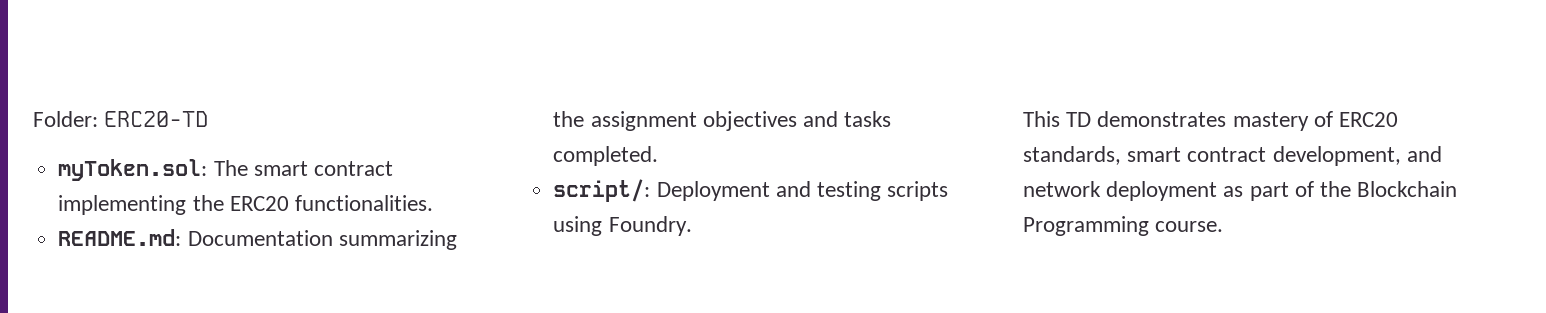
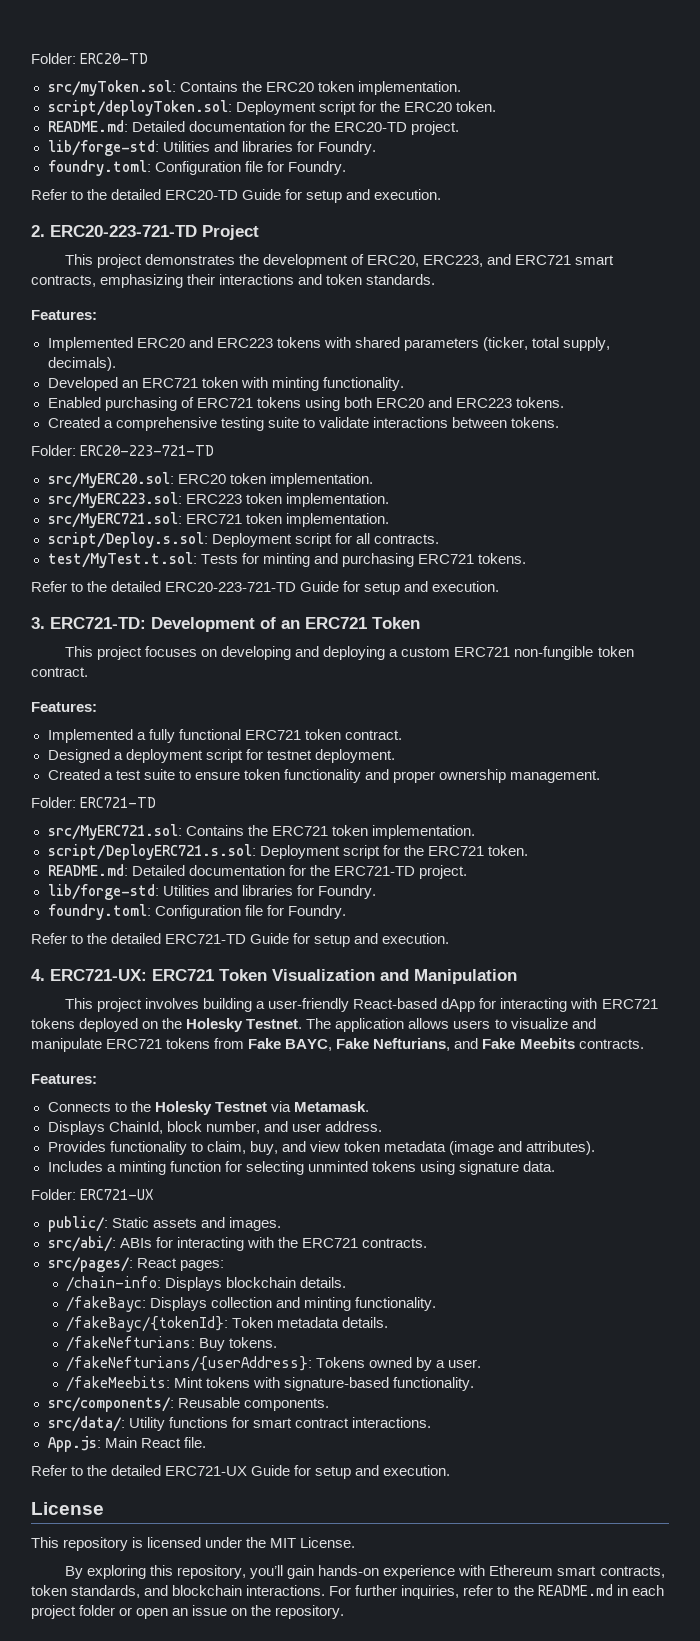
[58,159,393,181] [58,195,433,215] [58,229,457,250] [553,111,892,131] [553,146,659,166] [553,179,949,202] [553,216,692,236] [1023,111,1399,131] [1023,146,1442,166] [1023,181,1458,201] [1023,216,1224,236] myToken.sol: The smart contract implementing the ERC20 functionalities. // README.md: Documentation summarizing the assignment objectives and tasks completed. // script/: Deployment and testing scripts using Foundry. // This TD demonstrates mastery of ERC20 standards, smart contract development, and network deployment as part of the Blockchain Programming course. -> [47,80,461,96] [47,100,496,116] [47,120,459,135] [47,140,376,156] [47,160,346,176] [31,189,442,203] [31,225,259,240] [64,254,615,268] [31,274,436,288] [31,310,97,320] [47,337,610,351] [47,357,116,371] [47,377,404,391] [47,397,565,411] [47,417,559,431] [31,445,215,456] [47,472,373,488] [47,492,389,508] [47,512,389,528] [47,532,439,548] [47,552,526,568] [31,581,500,595] [31,617,420,632] [64,646,634,660] [31,667,88,677] [31,702,97,712] [47,729,402,743] [47,749,395,763] [47,769,601,783] [31,797,157,808] [47,824,475,840] [47,844,528,860] [47,864,467,879] [47,884,376,900] [47,904,346,920] [31,933,450,947] [31,969,517,984] [64,998,658,1012] [31,1018,596,1032] [31,1038,644,1052] [31,1074,97,1084] [47,1101,369,1115] [47,1121,382,1135] [47,1141,596,1155] [47,1161,555,1175] [31,1189,154,1200] [47,1216,281,1232] [47,1236,427,1252] [47,1257,224,1272] [66,1276,347,1292] [66,1296,437,1312] [66,1316,389,1332] [66,1336,278,1352] [66,1356,482,1372] [66,1376,475,1392] [47,1397,329,1412] [47,1416,431,1432] [47,1436,206,1452] [31,1465,451,1479] [31,1502,104,1515] [31,1537,356,1551] [64,1565,665,1579] [31,1584,664,1599] [31,1605,345,1619] src/myToken.sol: Contains the ERC20 token implementation. // script/deployToken.sol: Deployment script for the ERC20 token. // README.md: Detailed documentation for the ERC20-TD project. // lib/forge-std: Utilities and libraries for Foundry. // foundry.toml: Configuration file for Foundry. // Refer to the detailed ERC20-TD Guide for setup and execution. // 2. ERC20-223-721-TD Project // This project demonstrates the development of ERC20, ERC223, and ERC721 smart contracts, emphasizing their interactions and token standards. // Features: // Implemented ERC20 and ERC223 tokens with shared parameters (ticker, total supply, decimals). // Developed an ERC721 token with minting functionality. // Enabled purchasing of ERC721 tokens using both ERC20 and ERC223 tokens. // Created a comprehensive testing suite to validate interactions between tokens. // Folder: ERC20-223-721-TD // src/MyERC20.sol: ERC20 token implementation. // src/MyERC223.sol: ERC223 token implementation. // src/MyERC721.sol: ERC721 token implementation. // script/Deploy.s.sol: Deployment script for all contracts. // test/MyTest.t.sol: Tests for minting and purchasing ERC721 tokens. // Refer to the detailed ERC20-223-721-TD Guide for setup and execution. // 3. ERC721-TD: Development of an ERC721 Token // This project focuses on developing and deploying a custom ERC721 non-fungible token contract. // Features: // Implemented a fully functional ERC721 token contract. // Designed a deployment script for testnet deployment. // Created a test suite to ensure token functionality and proper ownership management. // Folder: ERC721-TD // src/MyERC721.sol: Contains the ERC721 token implementation. // script/DeployERC721.s.sol: Deployment script for the ERC721 token. // README.md: Detailed documentation for the ERC721-TD project. // lib/forge-std: Utilities and libraries for Foundry. // foundry.toml: Configuration file for Foundry. // Refer to the detailed ERC721-TD Guide for setup and execution. // 4. ERC721-UX: ERC721 Token Visualization and Manipulation // This project involves building a user-friendly React-based dApp for interacting with ERC721 tokens deployed on the Holesky Testnet. The application allows users to visualize and manipulate ERC721 tokens from Fake BAYC, Fake Nefturians, and Fake Meebits contracts. // Features: // Connects to the Holesky Testnet via Metamask. // Displays ChainId, block number, and user address. // Provides functionality to claim, buy, and view token metadata (image and attributes). // Includes a minting function for selecting unminted tokens using signature data. // Folder: ERC721-UX // public/: Static assets and images. // src/abi/: ABIs for interacting with the ERC721 contracts. // src/pages/: React pages: // /chain-info: Displays blockchain details. // /fakeBayc: Displays collection and minting functionality. // /fakeBayc/{tokenId}: Token metadata details. // /fakeNefturians: Buy tokens. // /fakeNefturians/{userAddress}: Tokens owned by a user. // /fakeMeebits: Mint tokens with signature-based functionality. // src/components/: Reusable components. // src/data/: Utility functions for smart contract interactions. // App.js: Main React file. // Refer to the detailed ERC721-UX Guide for setup and execution. // License // This repository is licensed under the MIT License. // By exploring this repository, you’ll gain hands-on experience with Ethereum smart contracts, token standards, and blockchain interactions. For further inquiries, refer to the README.md in each project folder or open an issue on the repository.

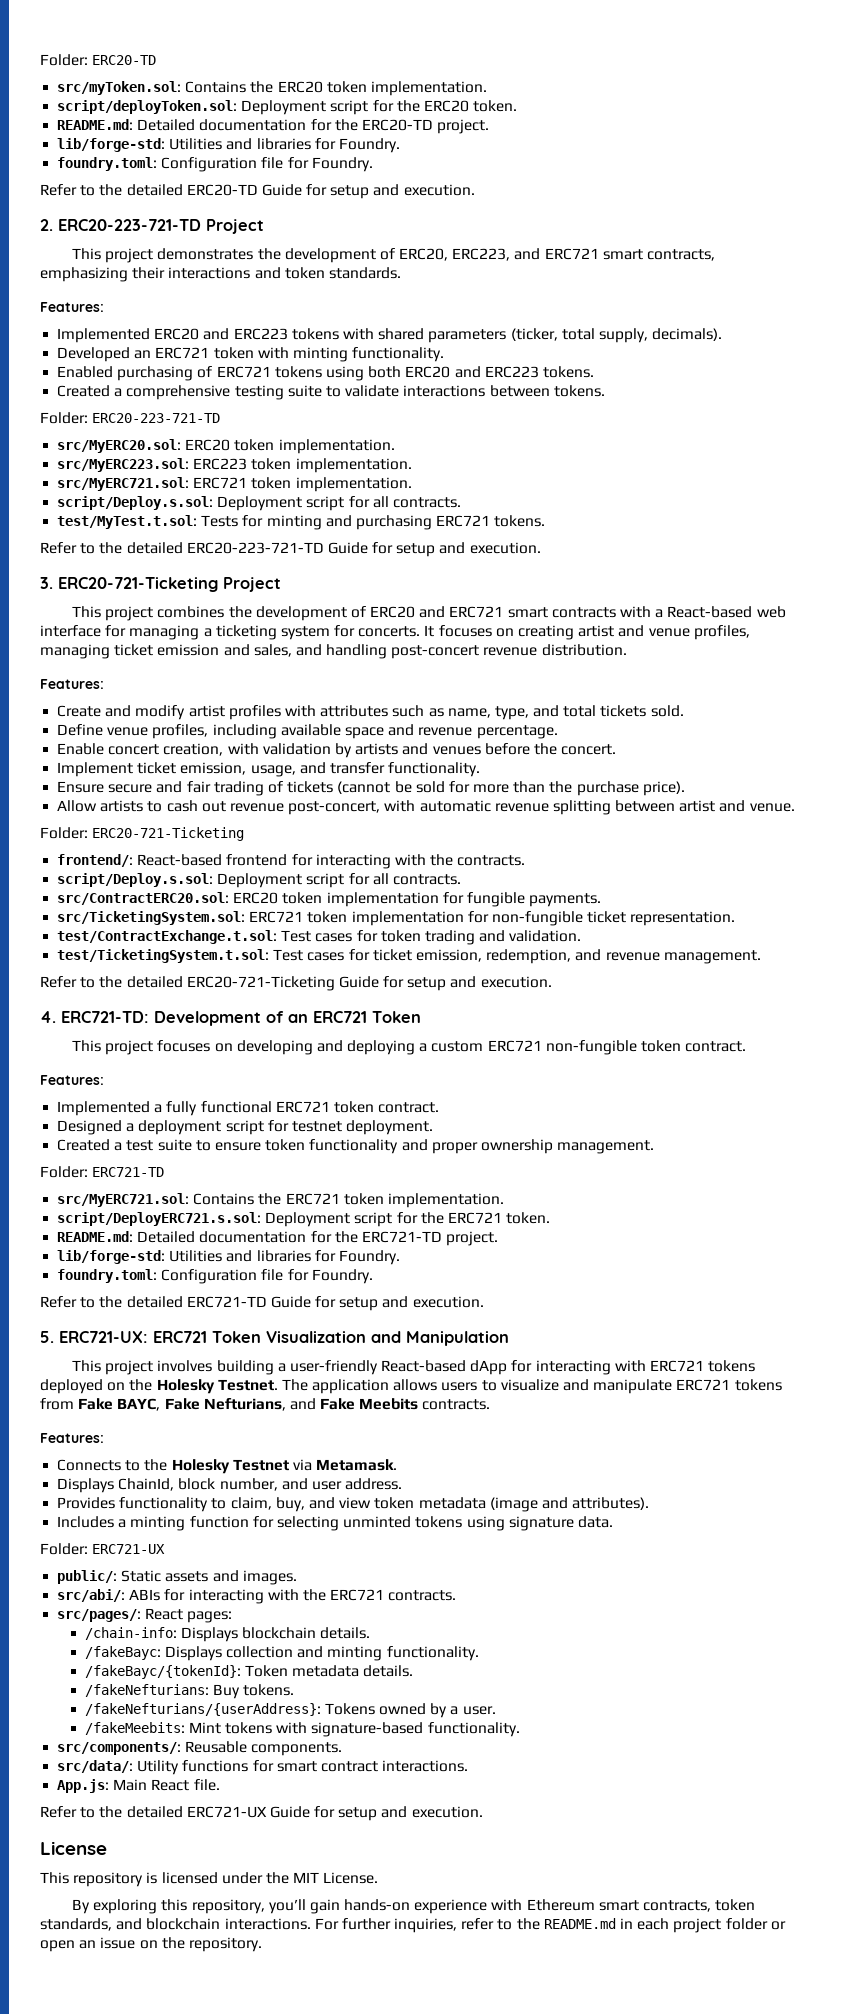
(45, 623) none -> [58,577,281,592] [71,606,786,621] [40,625,750,640] [40,644,627,659] [40,679,104,689] [57,705,684,720] [57,724,558,739] [57,743,617,758] [57,762,481,777] [57,781,685,796] [57,800,795,815] [40,827,245,841] [57,854,526,869] [57,873,461,888] [57,892,602,907] [57,911,736,926] [57,930,582,945] [57,949,761,964] [40,976,552,991] [40,1011,56,1023] ERC20-721-Ticketing Project // This project combines the development of ERC20 and ERC721 smart contracts with a React-based web interface for managing a ticketing system for concerts. It focuses on creating artist and venue profiles, managing ticket emission and sales, and handling post-concert revenue distribution. // Features: // Create and modify artist profiles with attributes such as name, type, and total tickets sold. // Define venue profiles, including available space and revenue percentage. // Enable concert creation, with validation by artists and venues before the concert. // Implement ticket emission, usage, and transfer functionality. // Ensure secure and fair trading of tickets (cannot be sold for more than the purchase price). // Allow artists to cash out revenue post-concert, with automatic revenue splitting between artist and venue. // Folder: ERC20-721-Ticketing // frontend/: React-based frontend for interacting with the contracts. // script/Deploy.s.sol: Deployment script for all contracts. // src/ContractERC20.sol: ERC20 token implementation for fungible payments. // src/TicketingSystem.sol: ERC721 token implementation for non-fungible ticket representation. // test/ContractExchange.t.sol: Test cases for token trading and validation. // test/TicketingSystem.t.sol: Test cases for ticket emission, redemption, and revenue management. // Refer to the detailed ERC20-721-Ticketing Guide for setup and execution. // 4.
[31,969,45,981] 4. -> [40,1331,54,1343] 5.

